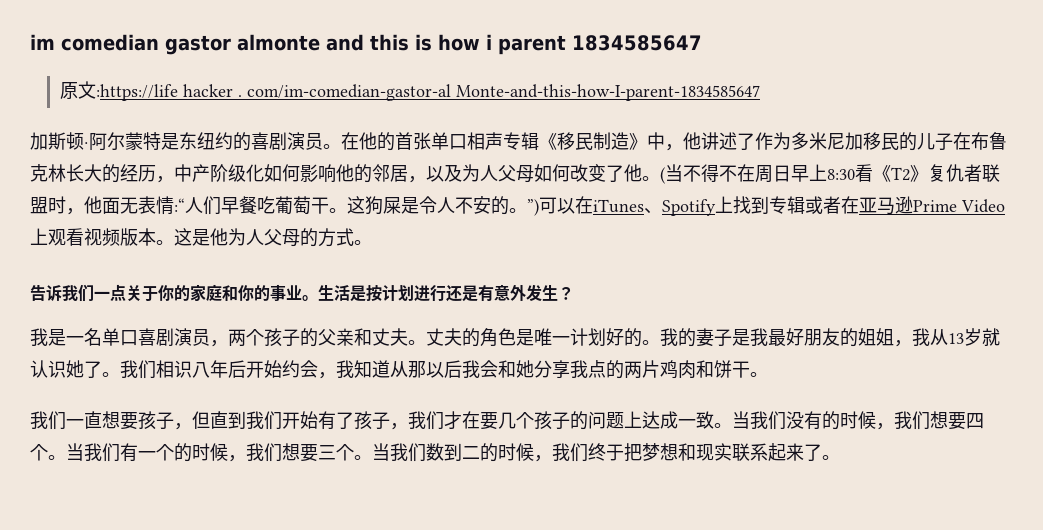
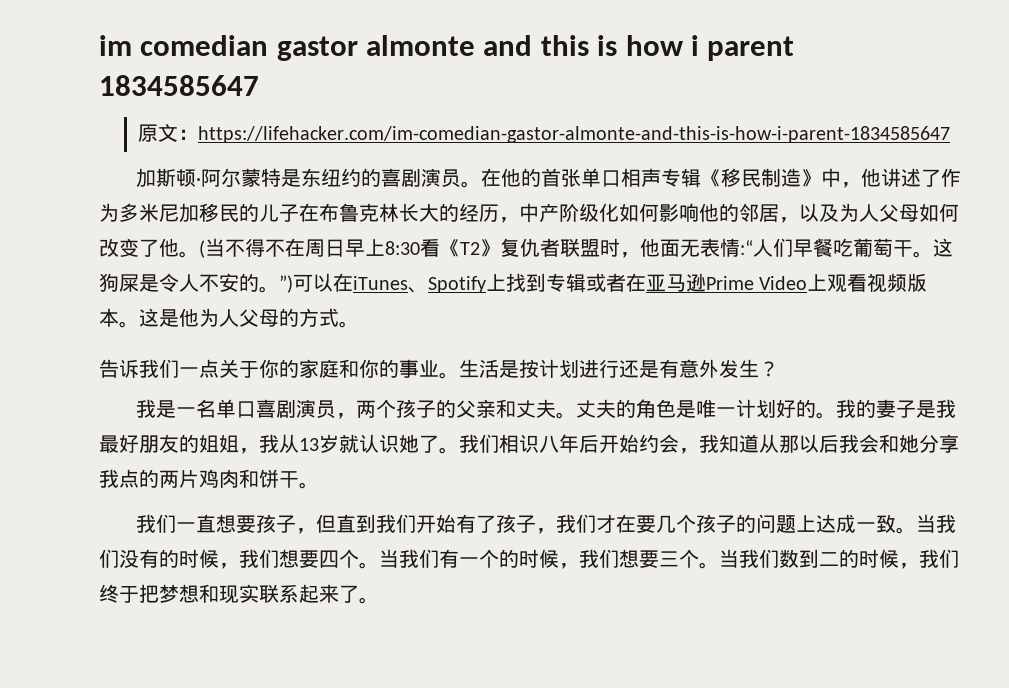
[95,84,760,101] :https://life hacker . com/im-comedian-gastor-al Monte-and-this-how-I-parent-1834585647 -> [177,126,950,143] ：https://lifehacker.com/im-comedian-gastor-almonte-and-this-is-how-i-parent-1834585647

